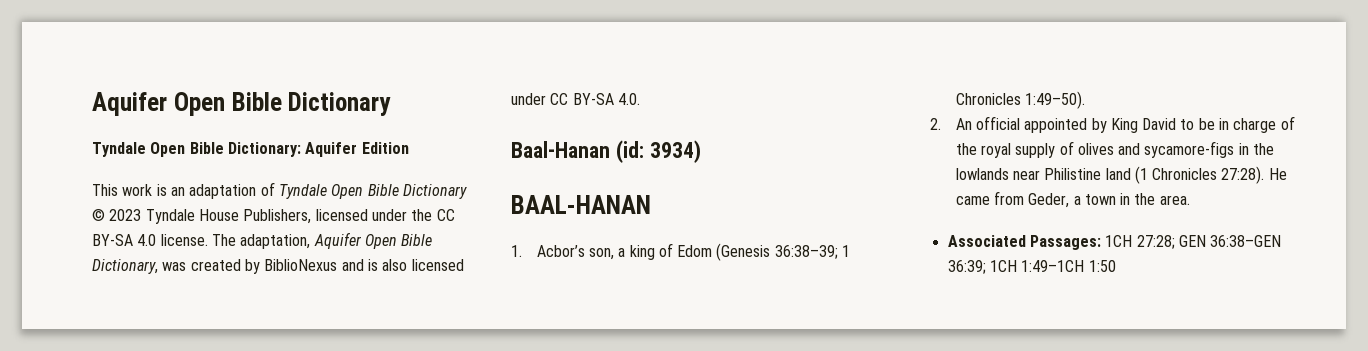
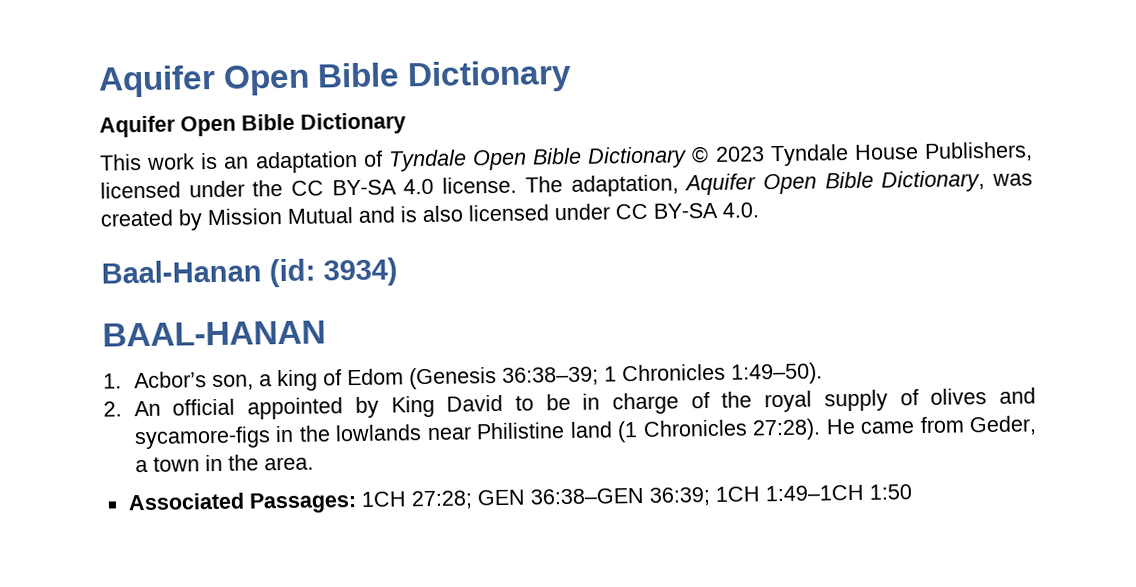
[92,92,392,116] [92,142,409,157] Aquifer Open Bible Dictionary // Tyndale Open Bible Dictionary: Aquifer Edition -> [98,59,573,98] [99,112,406,138] Aquifer Open Bible Dictionary // Aquifer Open Bible Dictionary
[264,259,338,271] BiblioNexus -> [207,207,353,226] Mission Mutual

